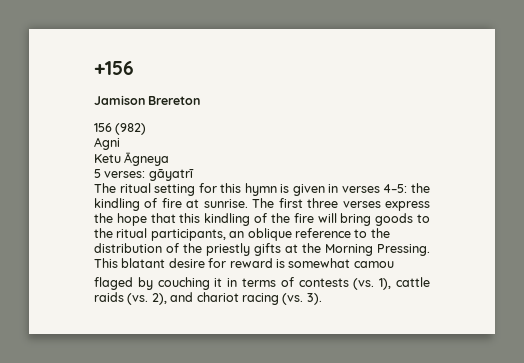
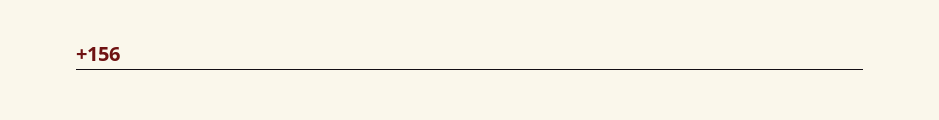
[94,95,201,105] [94,123,147,135] [94,137,120,150] [94,152,170,166] [94,169,194,181] [94,183,430,196] [94,198,431,211] [94,213,430,226] [94,228,390,241] [94,243,430,256] [94,258,394,268] [94,277,431,290] [94,292,322,305] // Jamison Brereton // 156 (982) // Agni // Ketu Āgneya // 5 verses: gāyatrī // The ritual setting for this hymn is given in verses 4–5: the kindling of fire at sunrise. The first three verses express the hope that this kindling of the fire will bring goods to the ritual participants, an oblique reference to the distribution of the priestly gifts at the Morning Pressing. This blatant desire for reward is somewhat camou // flaged by couching it in terms of contests (vs. 1), cattle raids (vs. 2), and chariot racing (vs. 3). -> (120, 54) none

